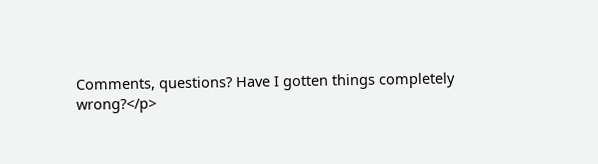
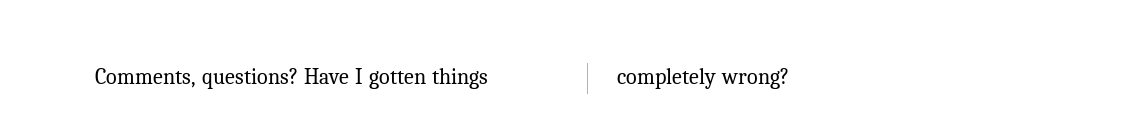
[76,98,157,114] wrong?</p> -> [720,68,789,89] wrong?

